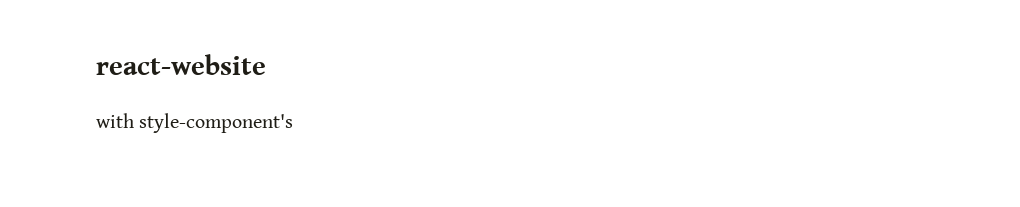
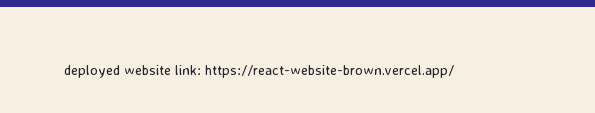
[96,54,266,75] [96,113,294,133] react-website // with style-component's -> [64,65,454,78] deployed website link: https://react-website-brown.vercel.app/

